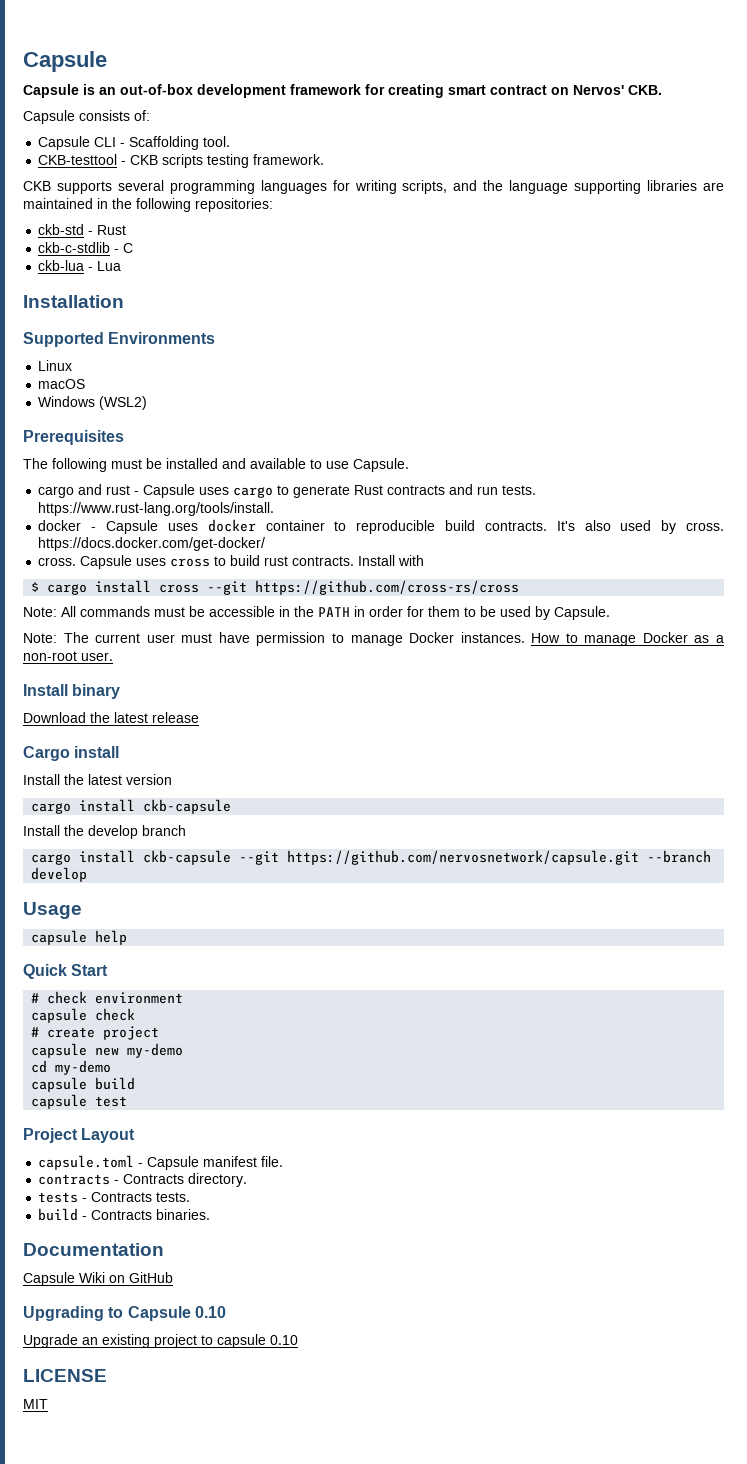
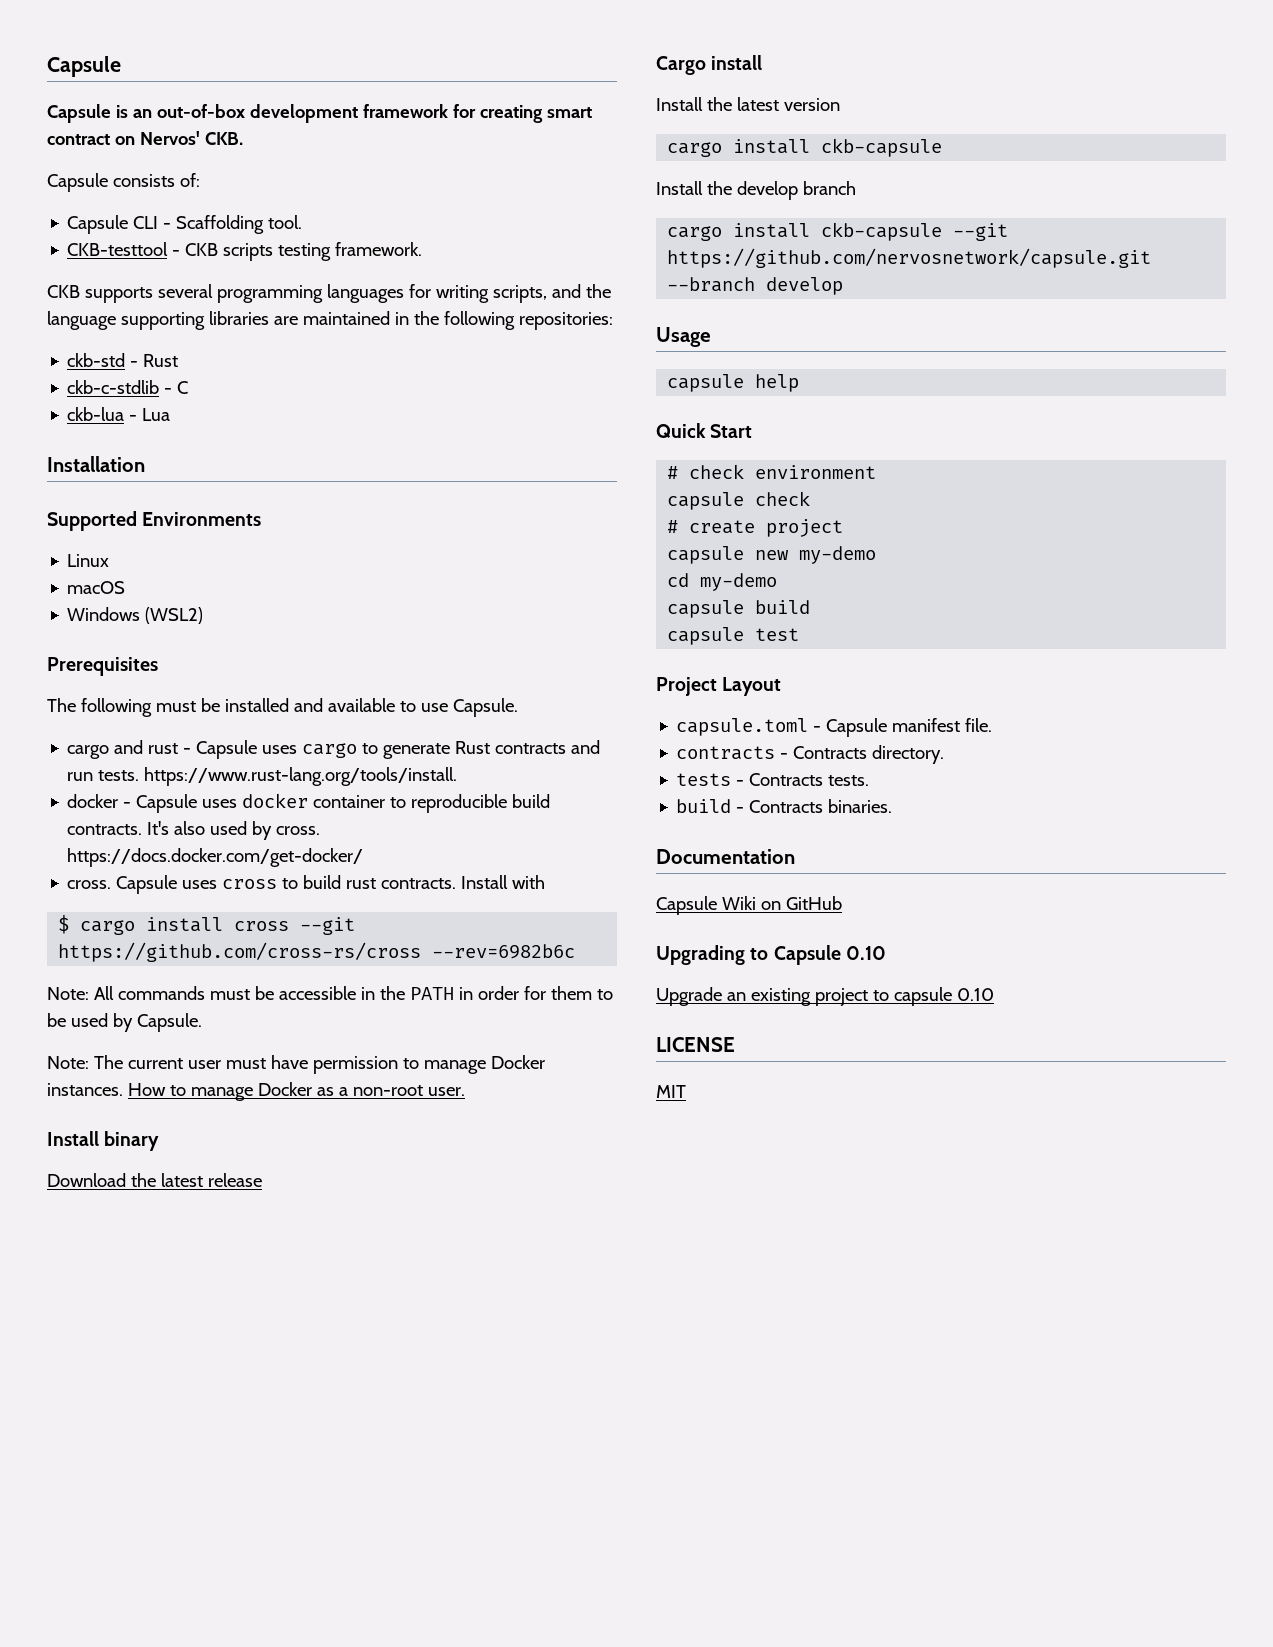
(520, 587) none -> [432,944,576,959] --rev=6982b6c

